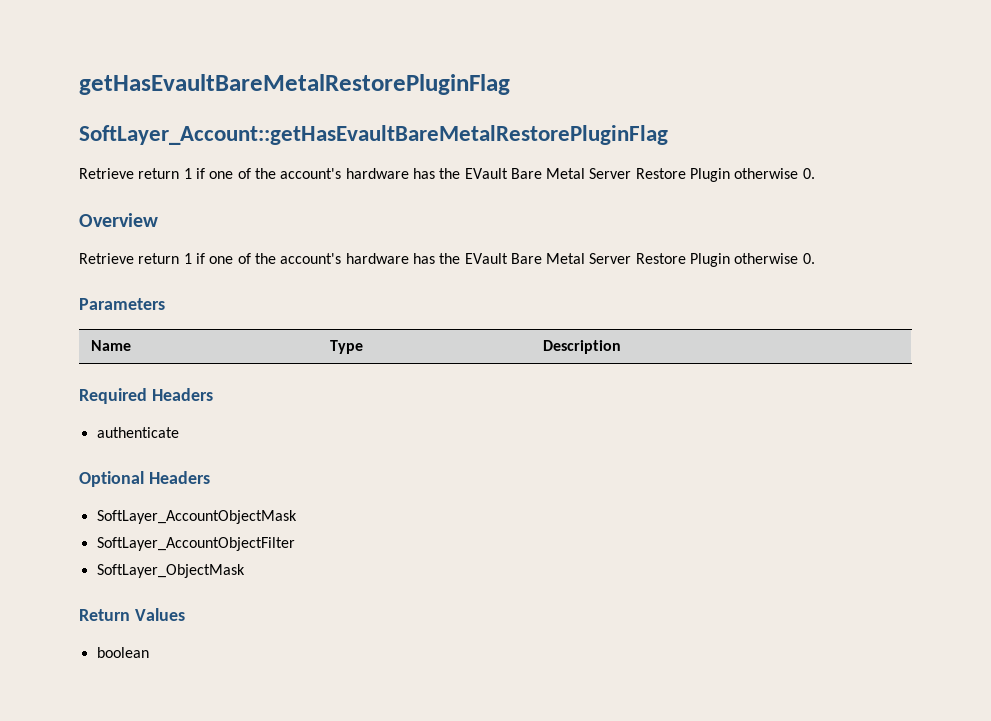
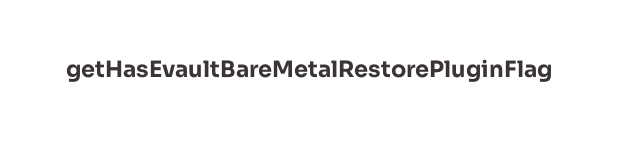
[79,125,668,145] [79,168,815,182] [79,213,158,227] [79,253,815,267] [79,298,165,310] [90,340,131,351] [329,340,363,354] [542,340,621,354] [79,388,213,404] [96,427,179,438] [79,471,210,487] [96,510,297,524] [96,537,295,551] [96,564,245,578] [79,608,185,621] [96,647,149,658] // SoftLayer_Account::getHasEvaultBareMetalRestorePluginFlag // Retrieve return 1 if one of the account's hardware has the EVault Bare Metal Server Restore Plugin otherwise 0. // Overview // Retrieve return 1 if one of the account's hardware has the EVault Bare Metal Server Restore Plugin otherwise 0. // Parameters // Name | Type | Description // Required Headers // authenticate // Optional Headers // SoftLayer_AccountObjectMask // SoftLayer_AccountObjectFilter // SoftLayer_ObjectMask // Return Values // boolean -> (552, 70) none

